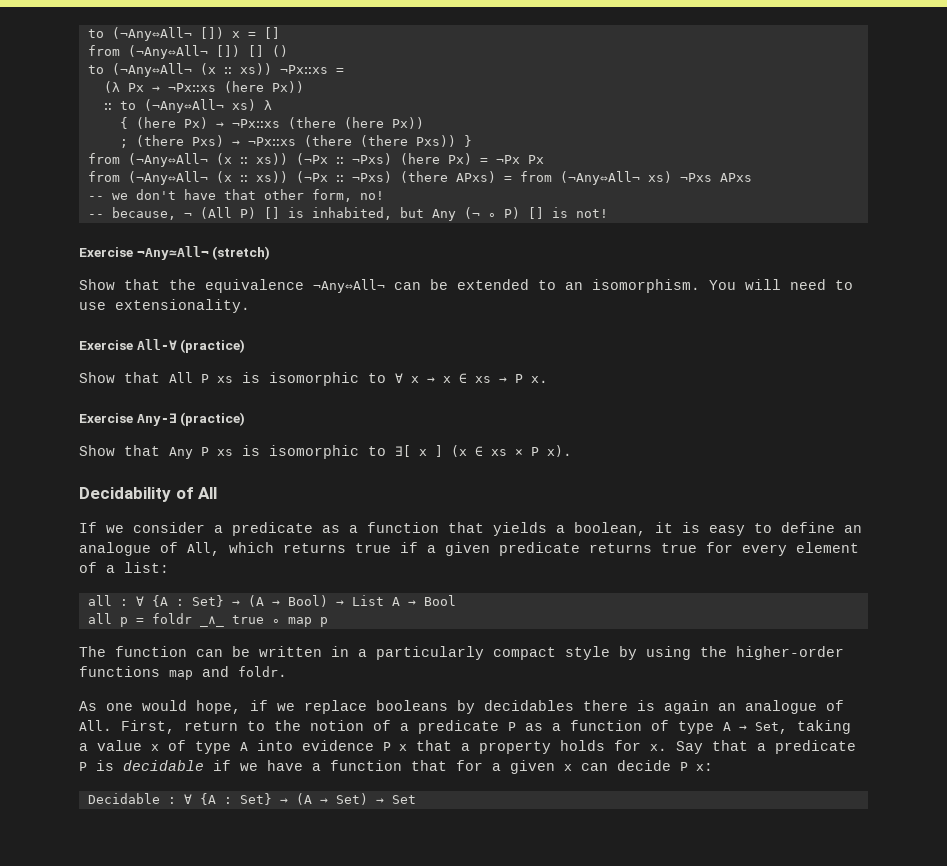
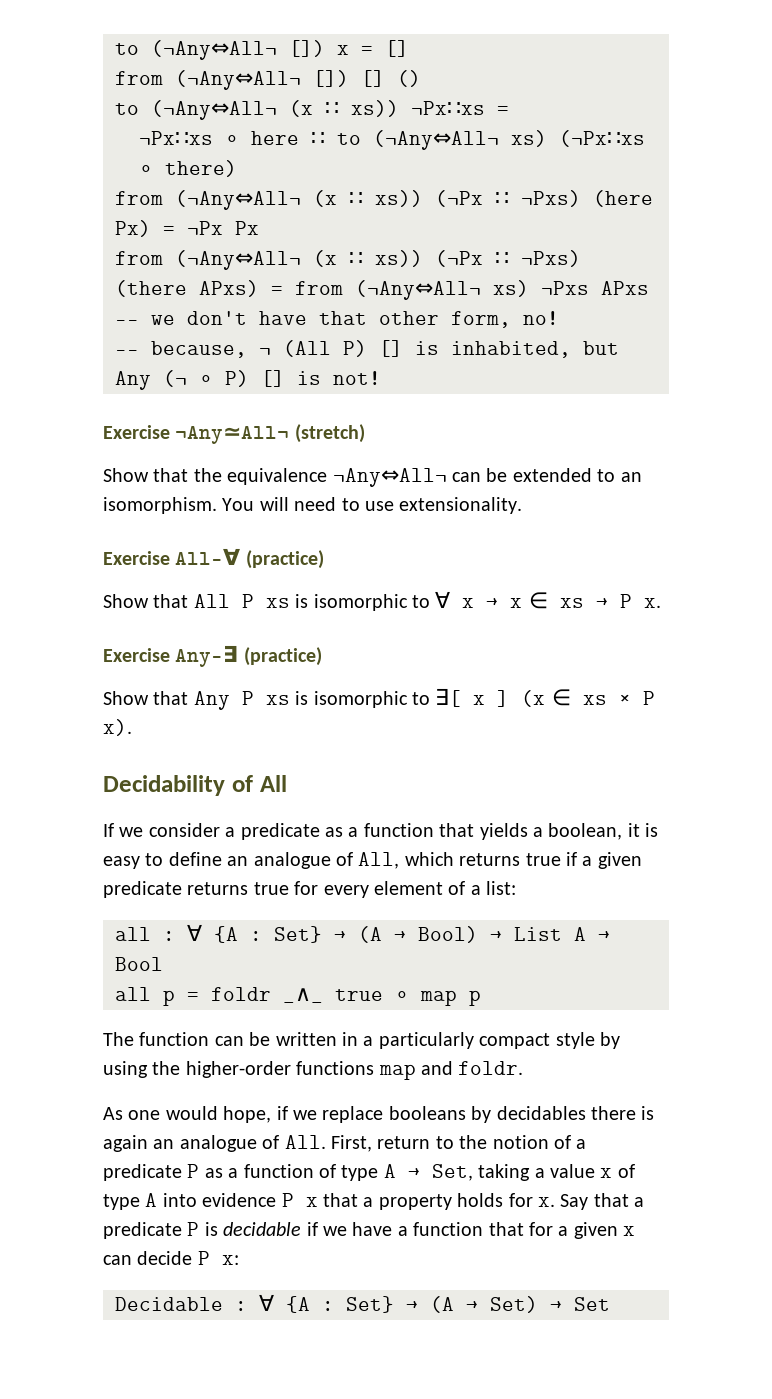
[103,81,304,93] [103,99,272,113] [119,117,424,129] [119,135,472,148] (λ Px → ¬Px∷xs (here Px)) // ∷ to (¬Any⇔All¬ xs) λ // { (here Px) → ¬Px∷xs (there (here Px)) // ; (there Pxs) → ¬Px∷xs (there (there Pxs)) } -> [139,130,645,150] [139,160,237,177] ¬Px∷xs ∘ here ∷ to (¬Any⇔All¬ xs) (¬Px∷xs ∘ there)

